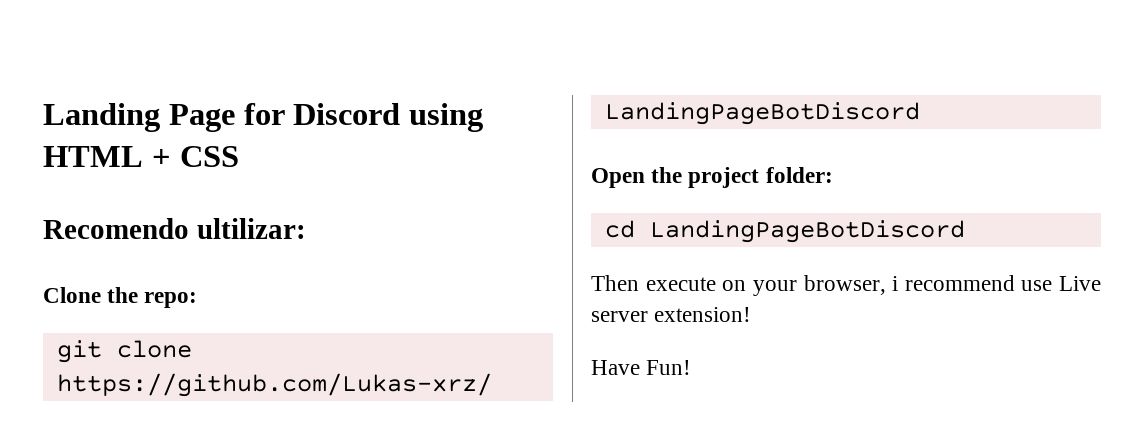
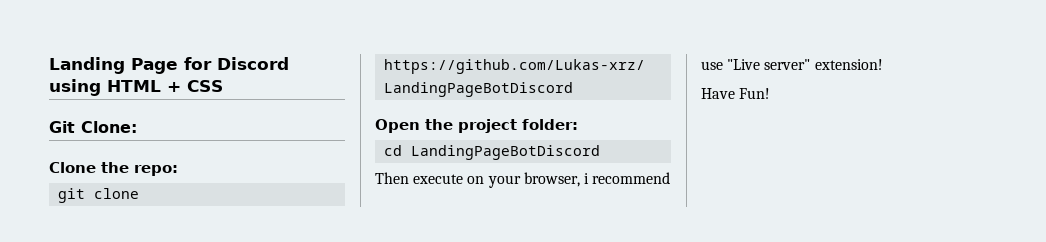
[43,218,306,239] Recomendo ultilizar: -> [49,121,137,133] Git Clone:
[1059,276,1101,291] [591,311,648,322] Live server -> [727,59,811,70] "Live server"

